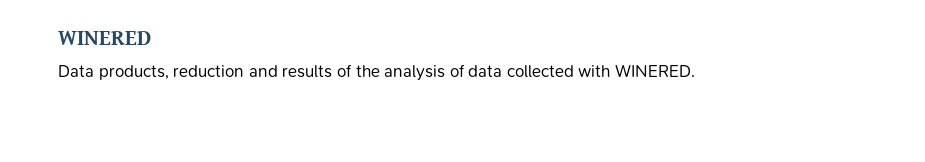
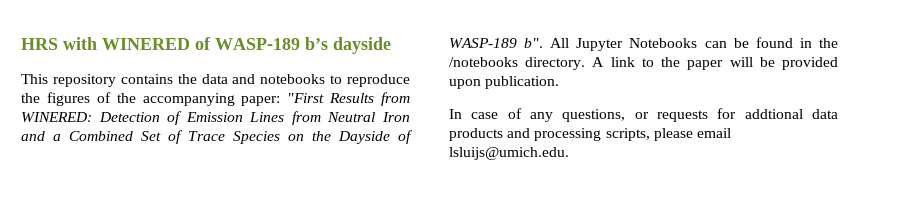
(58, 38) none -> [21,37,97,50] HRS with
[58,64,696,81] // Data products, reduction and results of the analysis of data collected with WINERED. -> [195,37,391,54] [21,74,410,87] [21,92,410,106] [21,111,410,125] [21,130,413,144] [449,37,838,51] [449,57,838,70] [449,76,560,89] [449,108,838,122] [449,128,731,141] [449,147,569,160] of WASP-189 b’s dayside // This repository contains the data and notebooks to reproduce the figures of the accompanying paper: "First Results from WINERED: Detection of Emission Lines from Neutral Iron and a Combined Set of Trace Species on the Dayside of WASP-189 b". All Jupyter Notebooks can be found in the /notebooks directory. A link to the paper will be provided upon publication. // In case of any questions, or requests for addtional data products and processing scripts, please email lsluijs@umich.edu.

